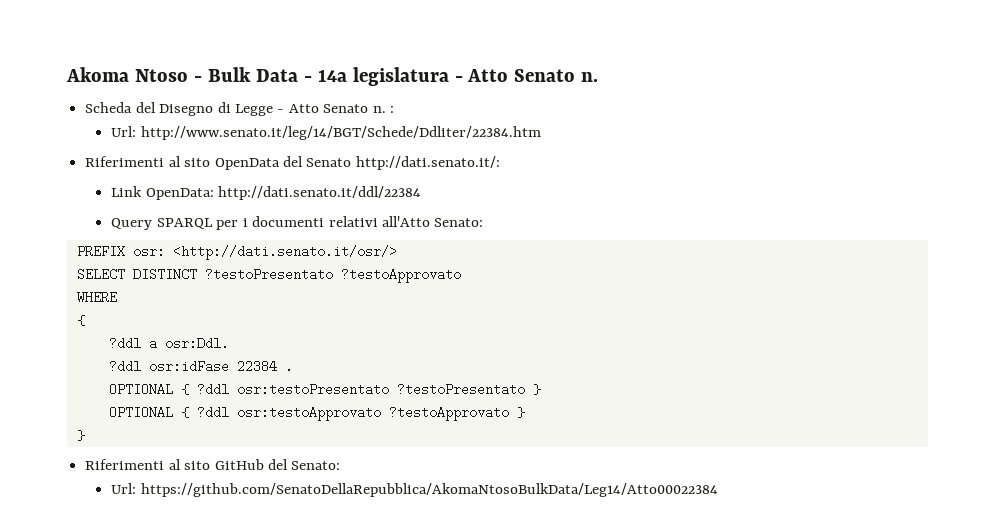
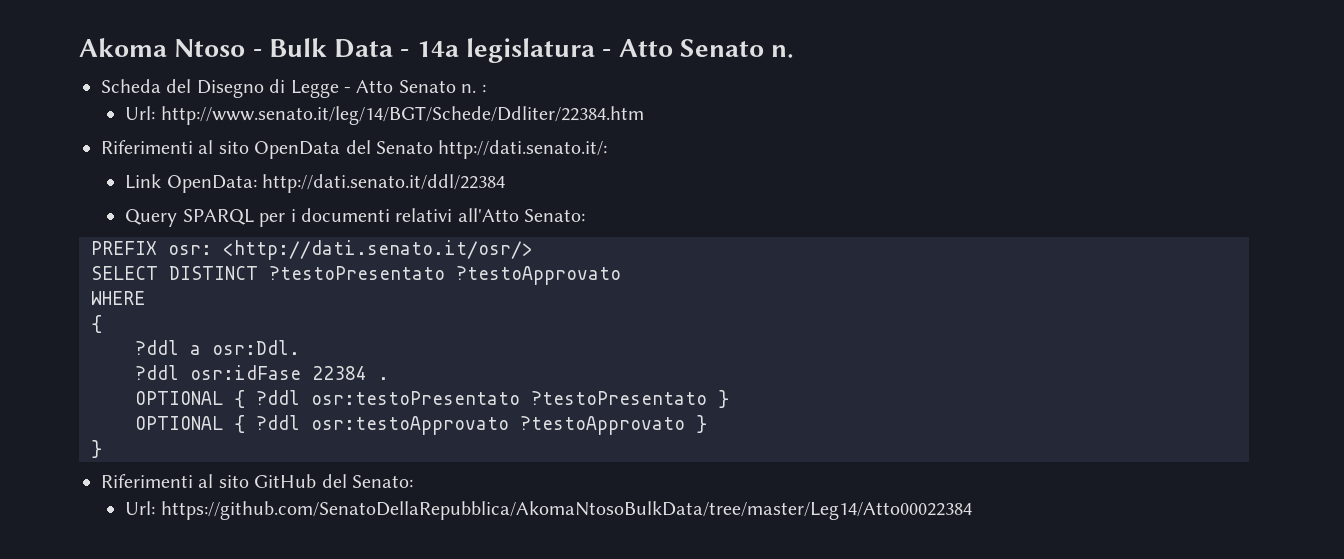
[140,483,718,497] https://github.com/SenatoDellaRepubblica/AkomaNtosoBulkData/Leg14/Atto00022384 -> [160,501,972,520] https://github.com/SenatoDellaRepubblica/AkomaNtosoBulkData/tree/master/Leg14/Atto00022384

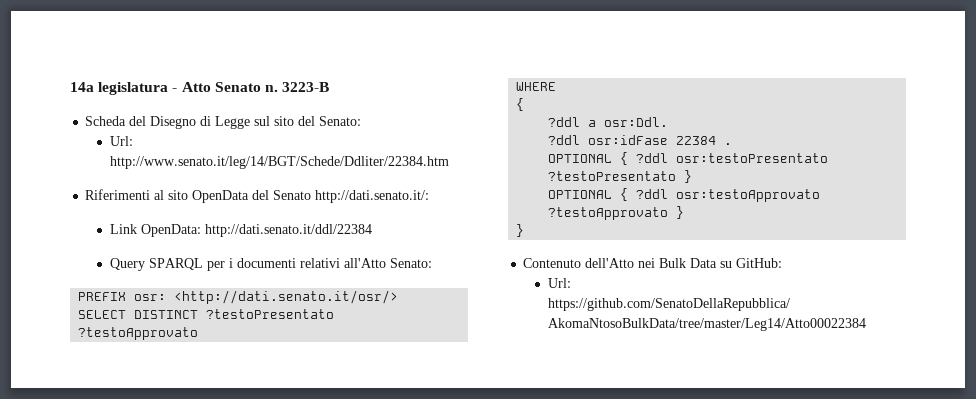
[79,38,410,58] Akoma Ntoso - Bulk Data - -> (70, 87) none
(795, 51) none -> [282,82,330,92] 3223-B
[344,80,486,93] - Atto Senato n. : -> [254,116,362,126] sul sito del Senato:
[101,474,413,488] Riferimenti al sito GitHub del Senato: -> [523,258,783,268] Contenuto dell'Atto nei Bulk Data su GitHub:

